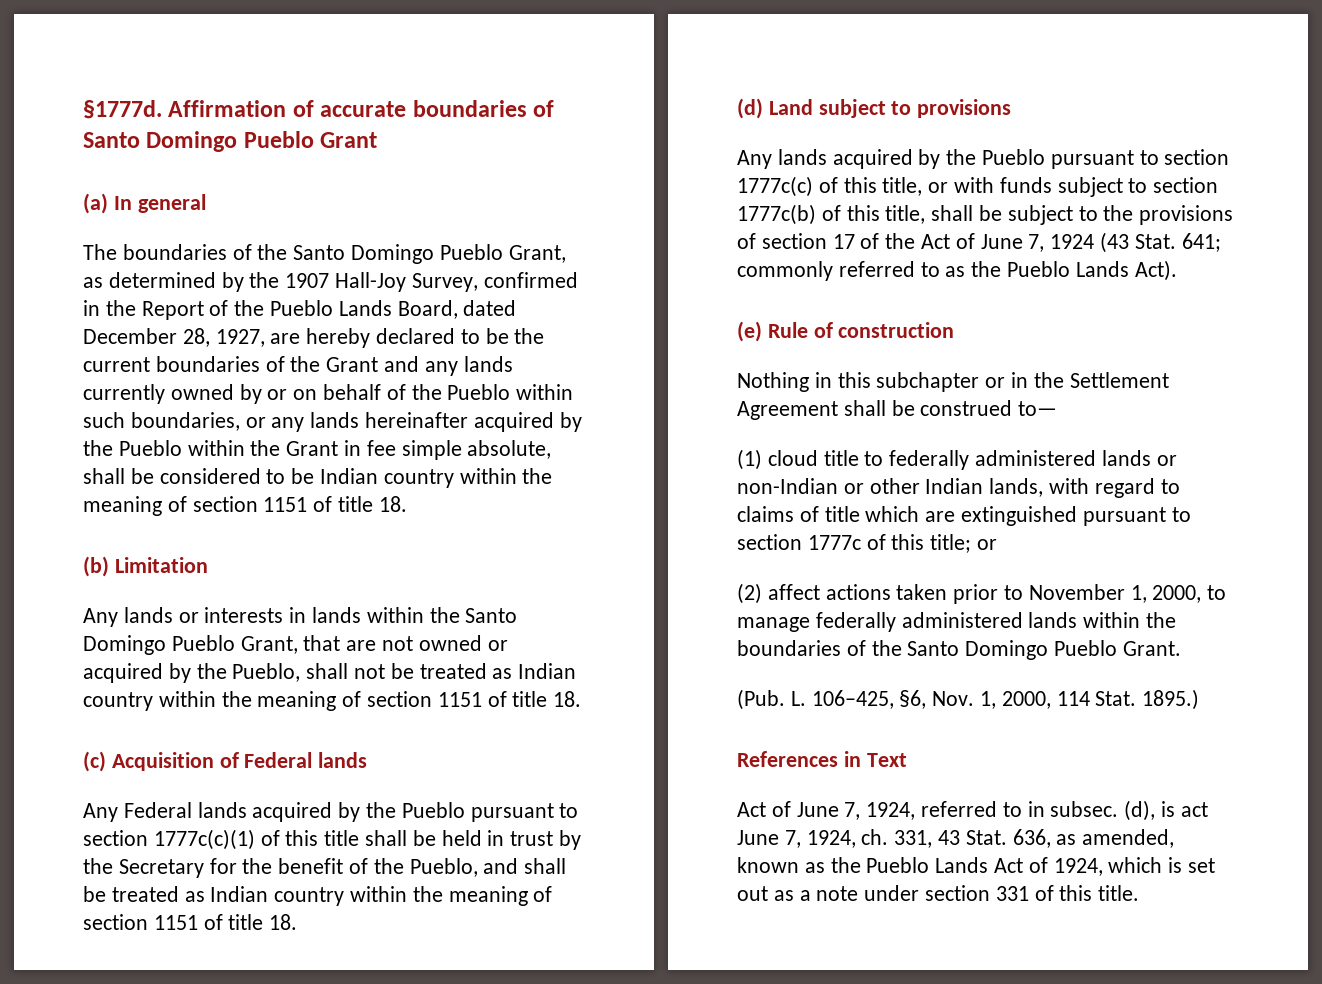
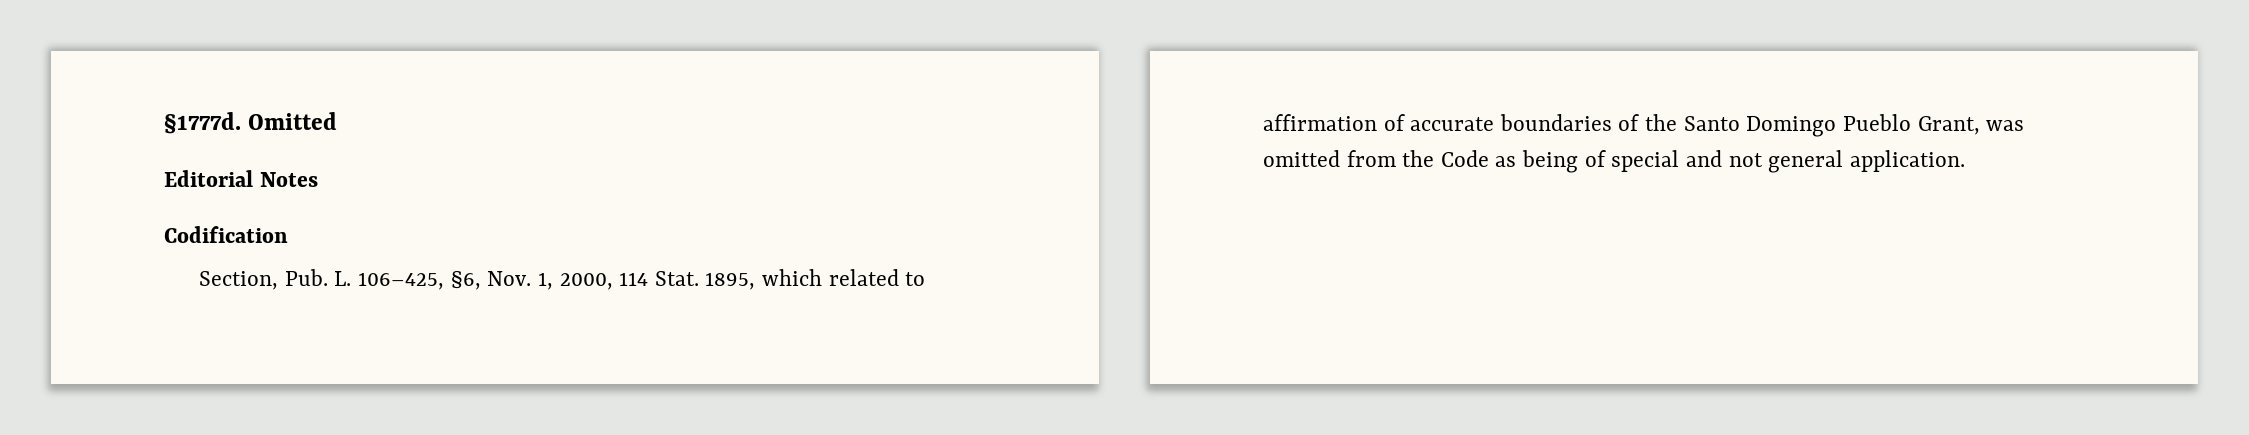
[168,100,555,117] [83,131,378,152] [83,193,206,214] [83,244,566,264] [83,272,578,292] [83,300,517,320] [83,328,545,348] [83,356,513,376] [83,384,574,404] [83,412,582,432] [83,440,552,460] [83,468,553,488] [83,496,407,516] [83,556,208,577] [83,607,518,627] [83,635,508,655] [83,663,577,683] [83,691,582,711] [83,751,368,772] [83,802,579,822] [83,829,582,850] [83,858,567,878] [83,886,553,906] [83,914,298,930] [737,98,1012,119] [737,149,1230,169] [737,176,1219,197] [737,204,1234,225] [737,232,1221,253] [737,260,1177,281] [737,321,955,342] [737,372,1169,392] [737,400,1058,420] [737,449,1177,470] [737,478,1180,498] [737,506,1191,526] [737,534,998,553] [737,583,1227,604] [737,612,1177,632] [737,640,1181,660] [737,689,785,710] Affirmation of accurate boundaries of Santo Domingo Pueblo Grant // (a) In general // The boundaries of the Santo Domingo Pueblo Grant, as determined by the 1907 Hall-Joy Survey, confirmed in the Report of the Pueblo Lands Board, dated December 28, 1927, are hereby declared to be the current boundaries of the Grant and any lands currently owned by or on behalf of the Pueblo within such boundaries, or any lands hereinafter acquired by the Pueblo within the Grant in fee simple absolute, shall be considered to be Indian country within the meaning of section 1151 of title 18. // (b) Limitation // Any lands or interests in lands within the Santo Domingo Pueblo Grant, that are not owned or acquired by the Pueblo, shall not be treated as Indian country within the meaning of section 1151 of title 18. // (c) Acquisition of Federal lands // Any Federal lands acquired by the Pueblo pursuant to section 1777c(c)(1) of this title shall be held in trust by the Secretary for the benefit of the Pueblo, and shall be treated as Indian country within the meaning of section 1151 of title 18. // (d) Land subject to provisions // Any lands acquired by the Pueblo pursuant to section 1777c(c) of this title, or with funds subject to section 1777c(b) of this title, shall be subject to the provisions of section 17 of the Act of June 7, 1924 (43 Stat. 641; commonly referred to as the Pueblo Lands Act). // (e) Rule of construction // Nothing in this subchapter or in the Settlement Agreement shall be construed to— // (1) cloud title to federally administered lands or non-Indian or other Indian lands, with regard to claims of title which are extinguished pursuant to section 1777c of this title; or // (2) affect actions taken prior to November 1, 2000, to manage federally administered lands within the boundaries of the Santo Domingo Pueblo Grant. // (Pub. -> [248,112,338,130] [164,170,318,187] [164,226,288,243] [199,269,328,290] Omitted // Editorial Notes // Codification // Section, Pub.
[1142,689,1200,710] [737,751,907,767] [737,800,1208,821] [737,829,1175,848] [737,857,1216,876] [737,885,1140,901] 1895.) // References in Text // Act of June 7, 1924, referred to in subsec. (d), is act June 7, 1924, ch. 331, 43 Stat. 636, as amended, known as the Pueblo Lands Act of 1924, which is set out as a note under section 331 of this title. -> [705,269,926,290] [1263,114,2025,137] [1263,150,1965,173] 1895, which related to affirmation of accurate boundaries of the Santo Domingo Pueblo Grant, was omitted from the Code as being of special and not general application.

